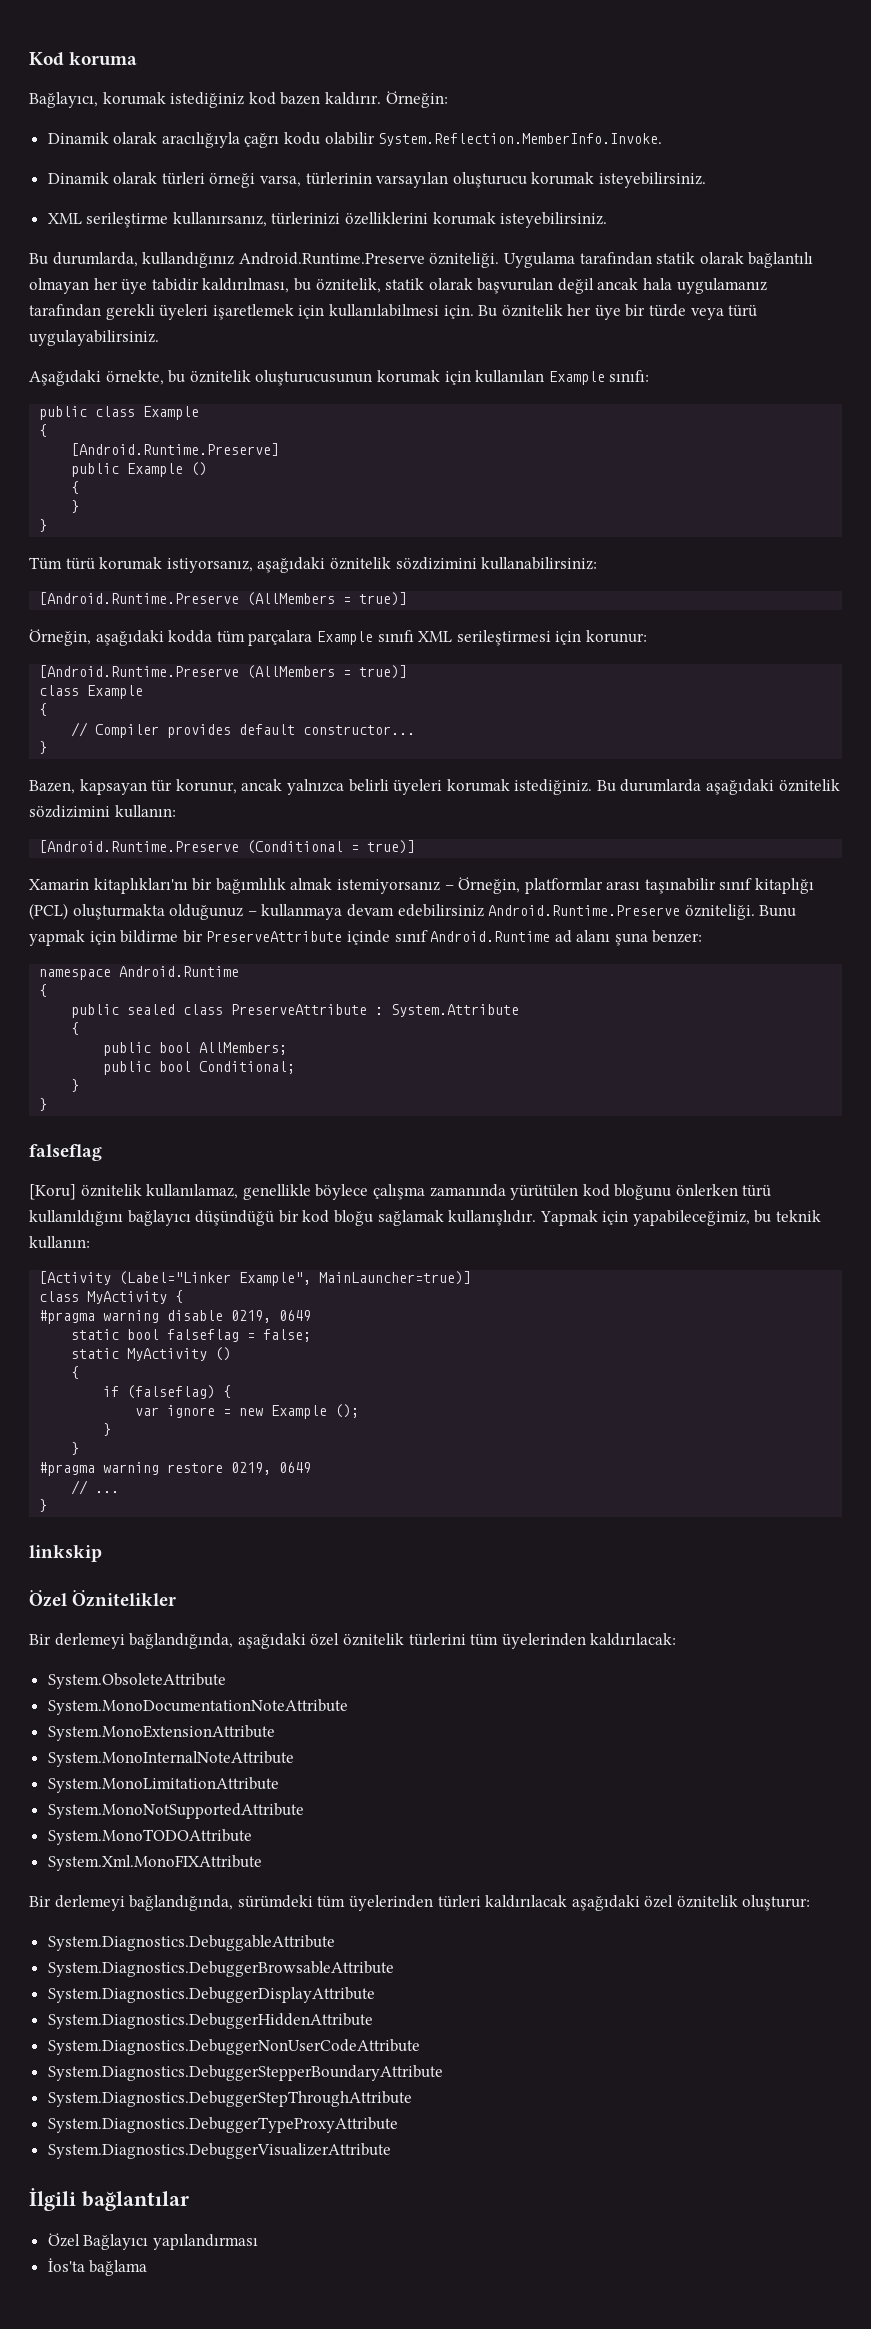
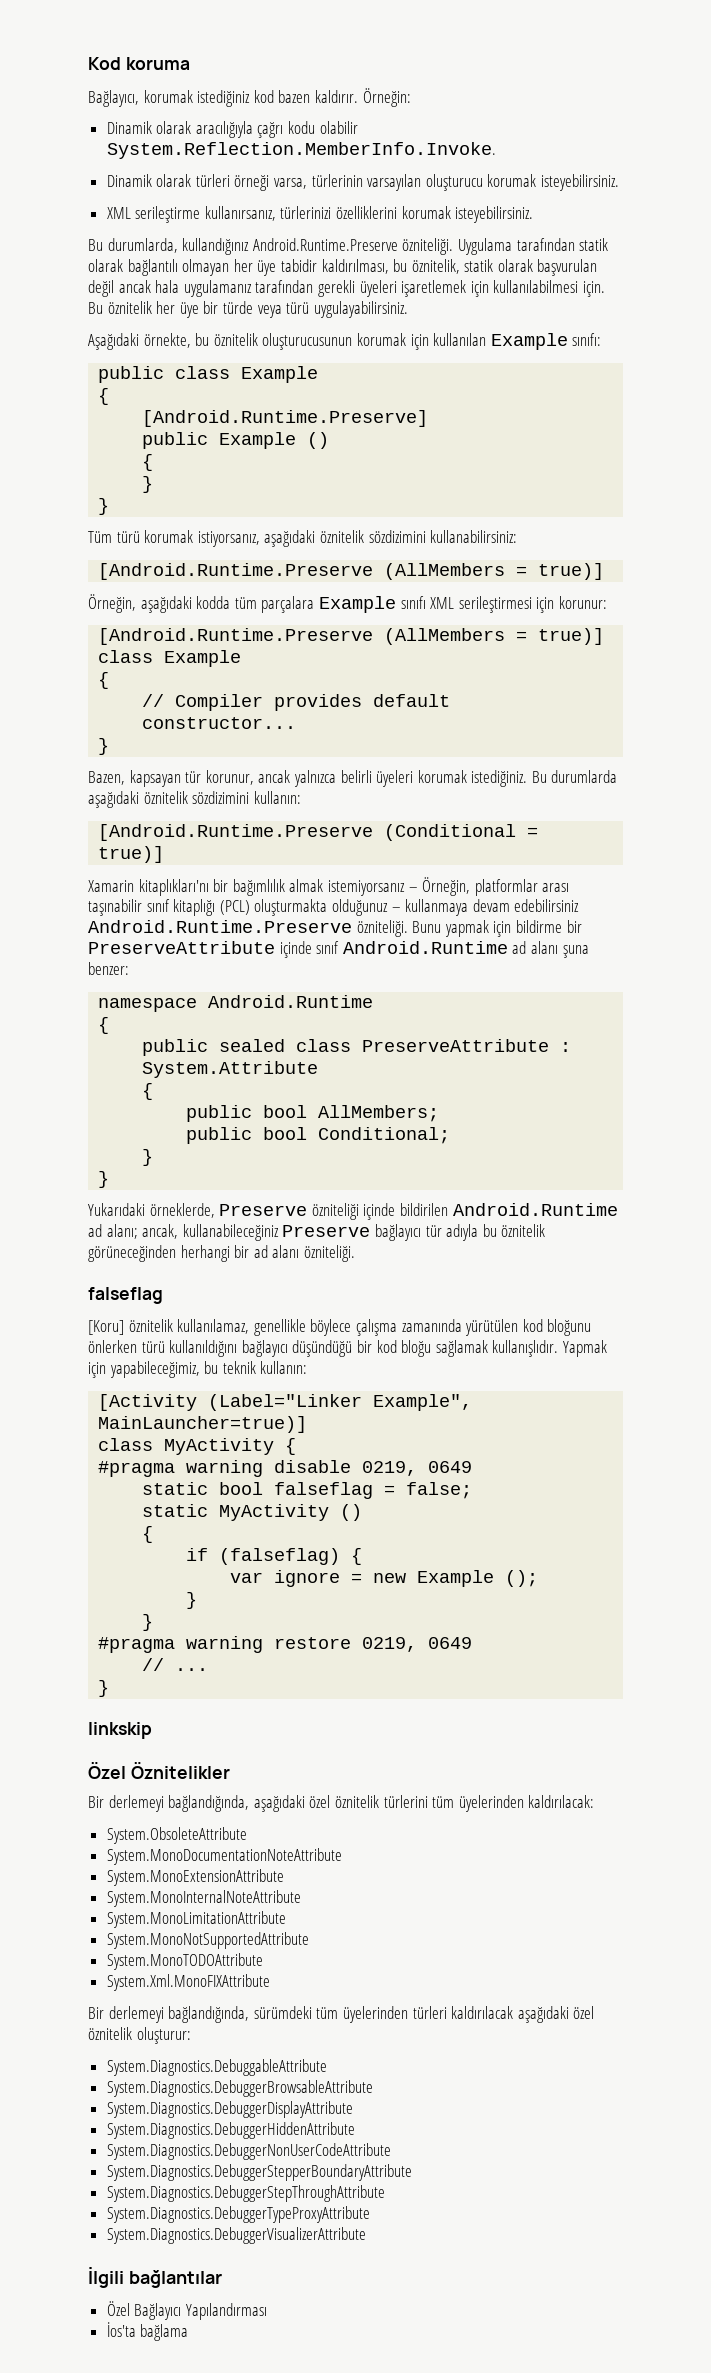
(48, 1104) none -> [88,1203,618,1220] [88,1224,546,1241] [88,1245,355,1262] // Yukarıdaki örneklerde, Preserve özniteliği içinde bildirilen Android.Runtime ad alanı; ancak, kullanabileceğiniz Preserve bağlayıcı tür adıyla bu öznitelik görüneceğinden herhangi bir ad alanı özniteliği.
[152,2234,258,2250] yapılandırması -> [185,2303,267,2320] Yapılandırması

